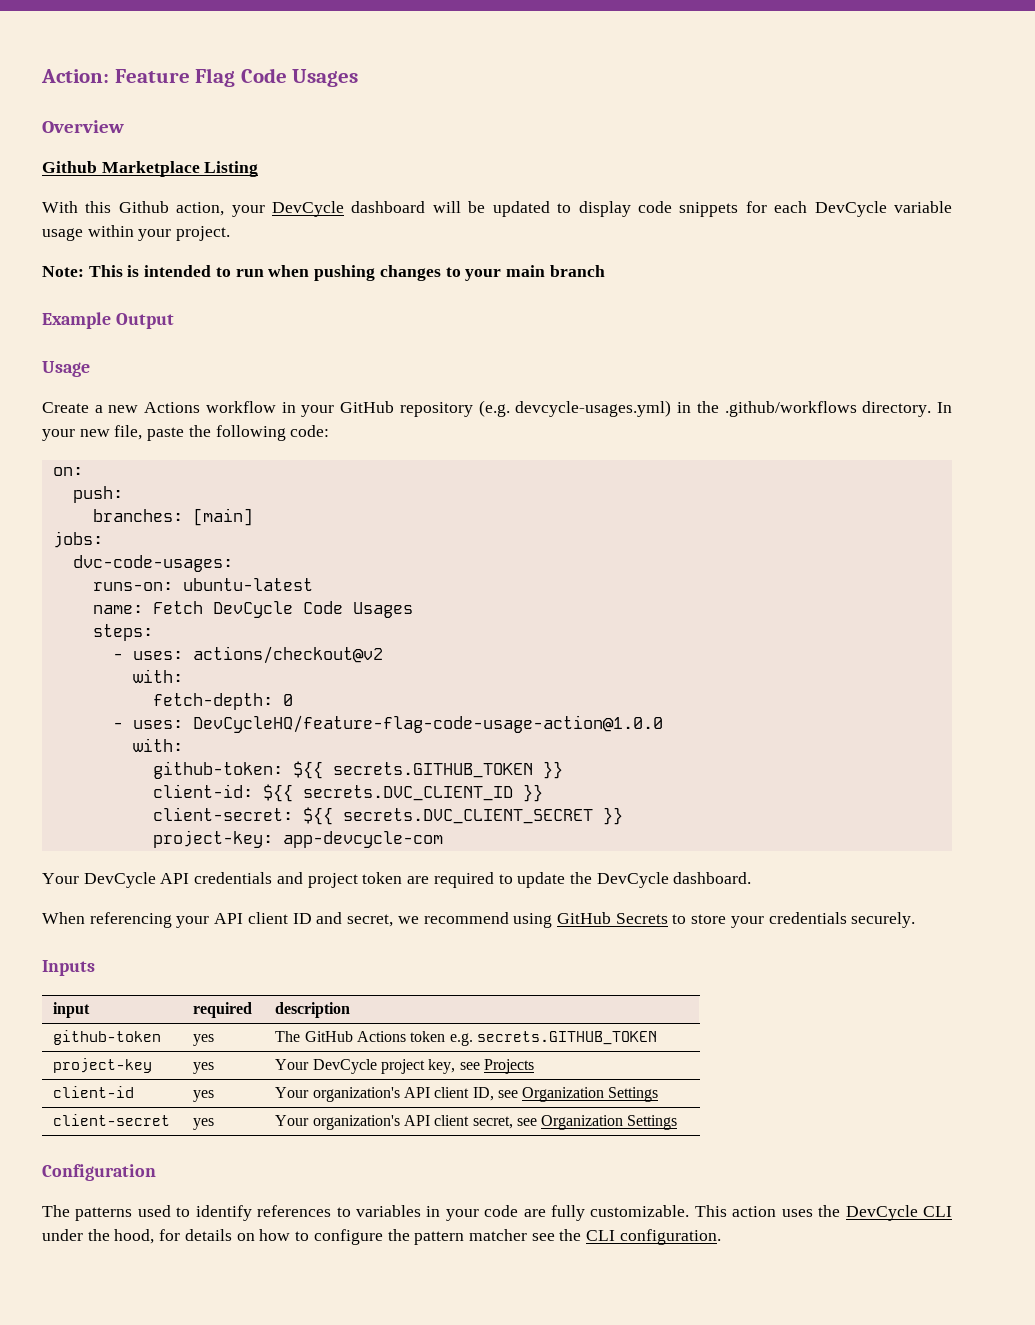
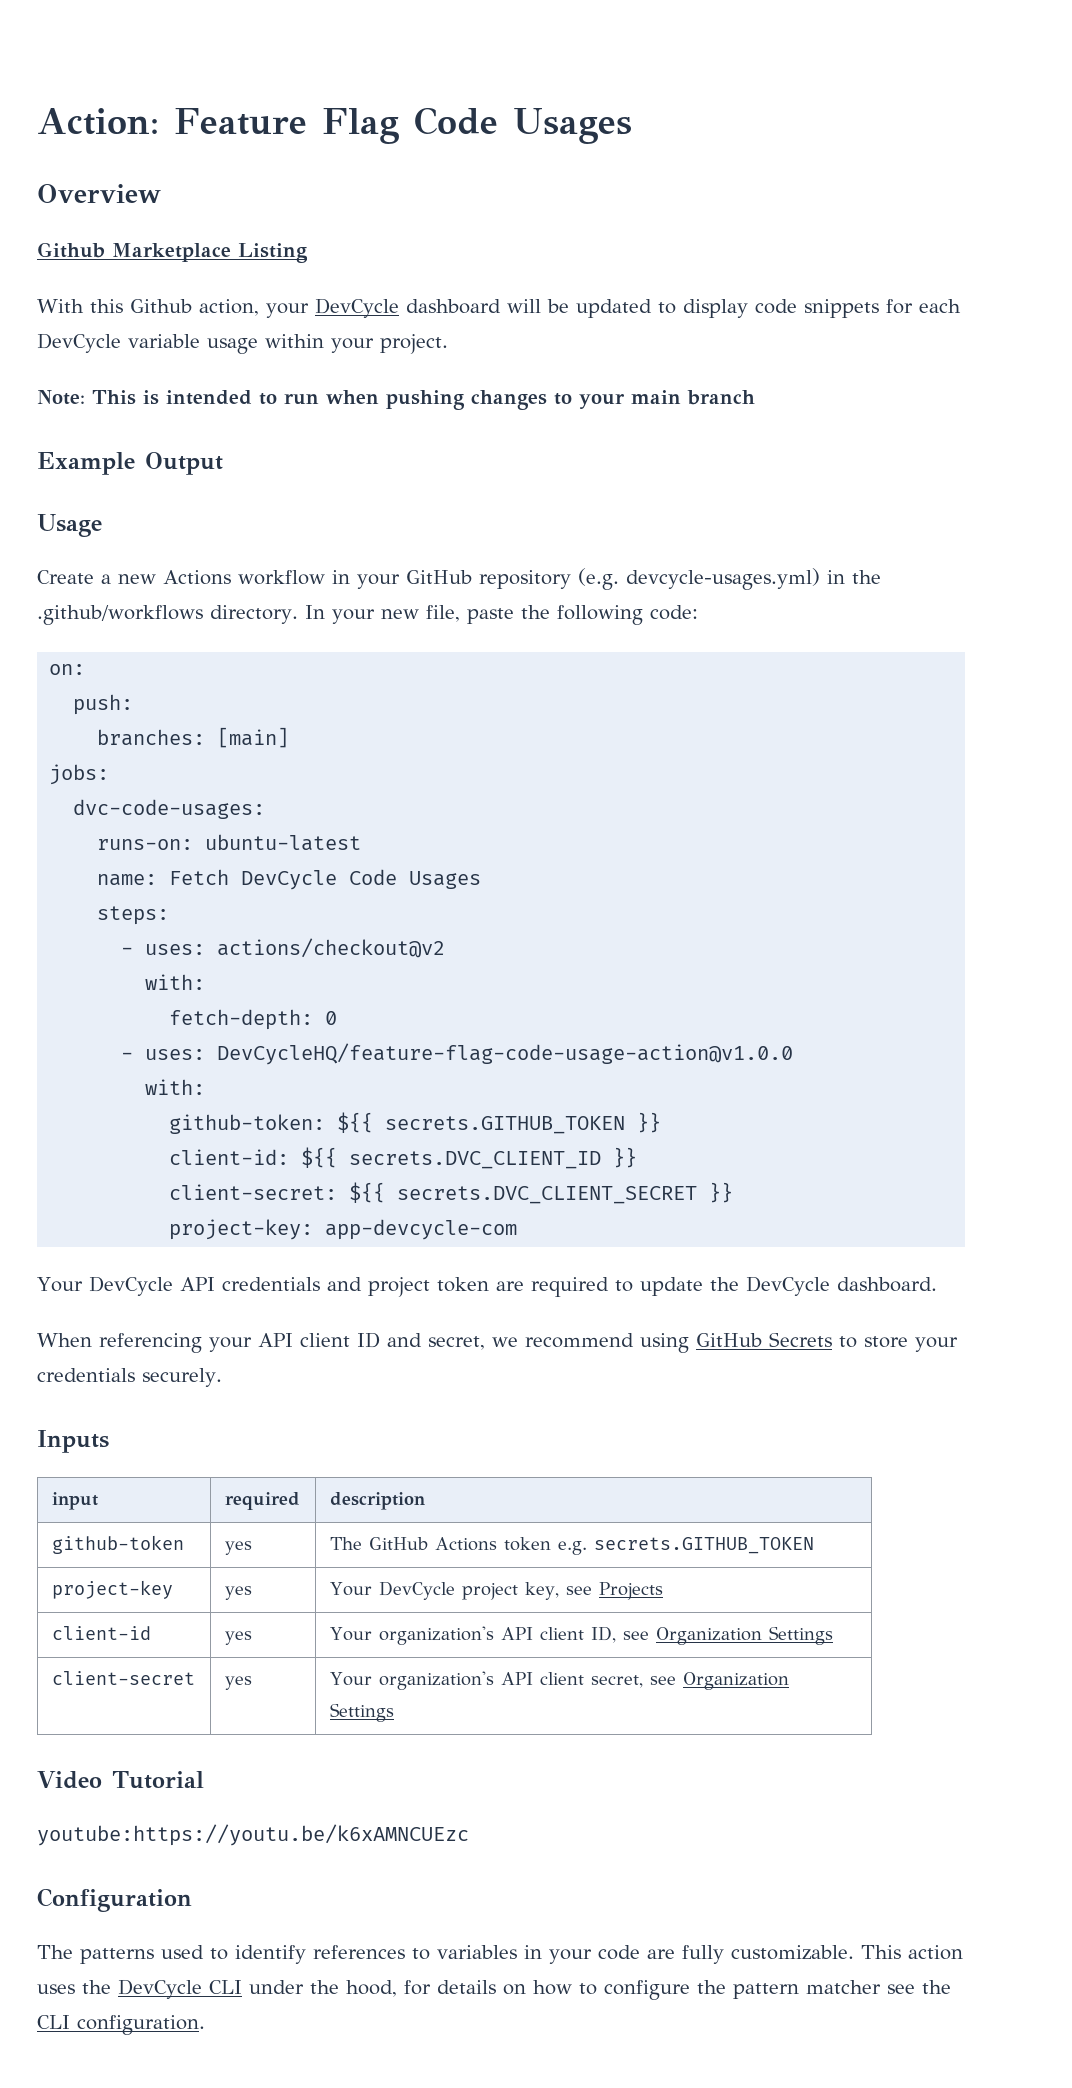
[192,715,663,733] DevCycleHQ/feature-flag-code-usage-action@1.0.0 -> [217,1043,794,1065] DevCycleHQ/feature-flag-code-usage-action@v1.0.0
(678, 1122) none -> [37,1771,204,1789] [37,1824,469,1846] // Video Tutorial // youtube:https://youtu.be/k6xAMNCUEzc

